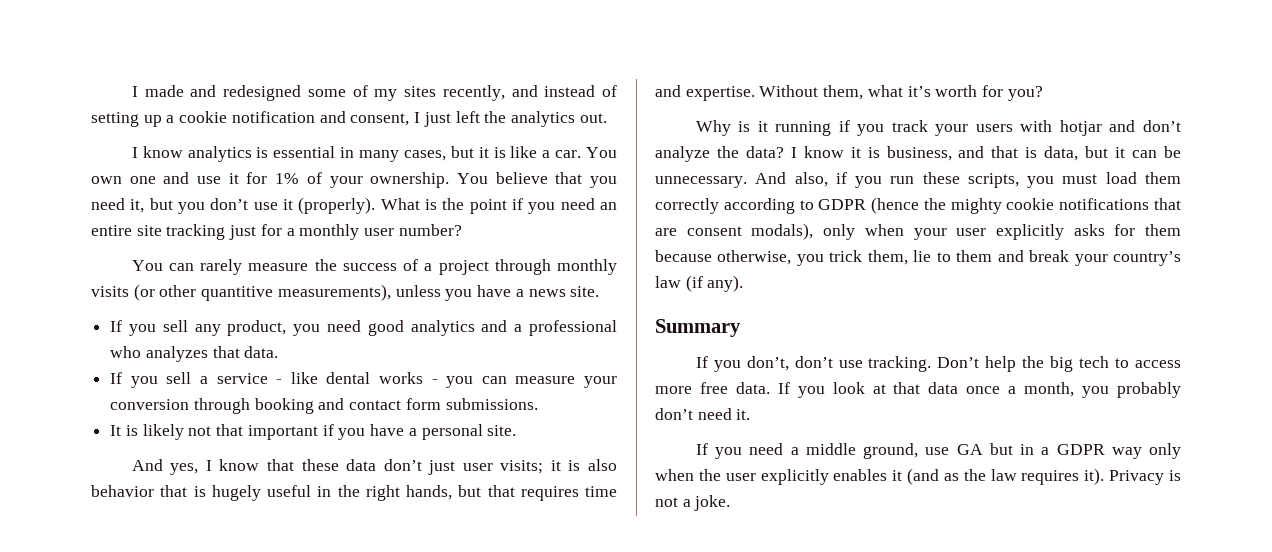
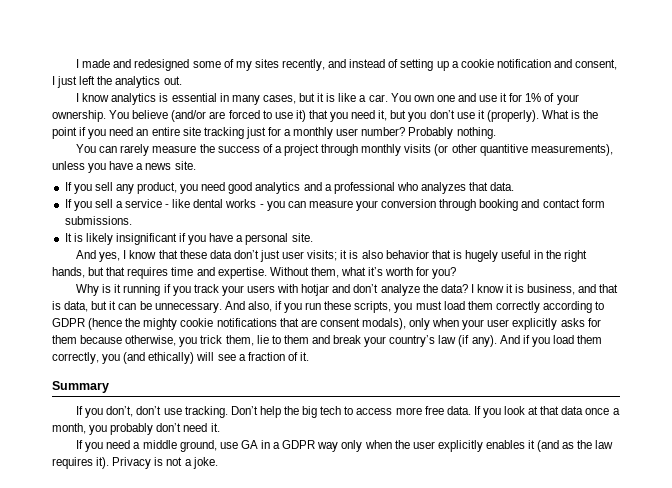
(548, 178) none -> [171,110,306,122] (and/or are forced to use it)
(462, 230) none -> [408,127,496,139] Probably nothing.
[188,424,318,440] not that important -> [115,233,177,245] insignificant
(744, 283) none -> [499,335,603,347] [52,352,309,364] And if you load them correctly, you (and ethically) will see a fraction of it.
[989,443,1013,455] but -> (258, 444) none

